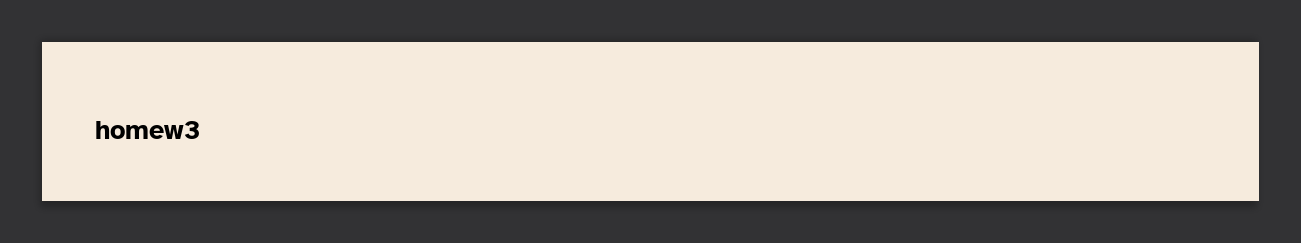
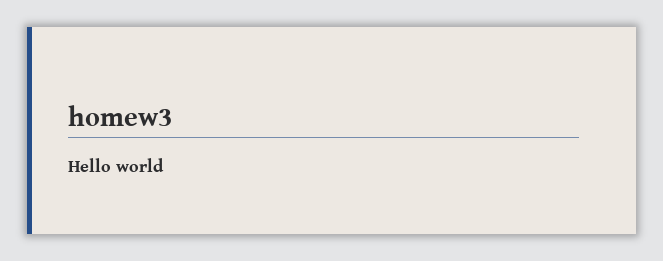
(200, 130) none -> [68,158,164,172] // Hello world

